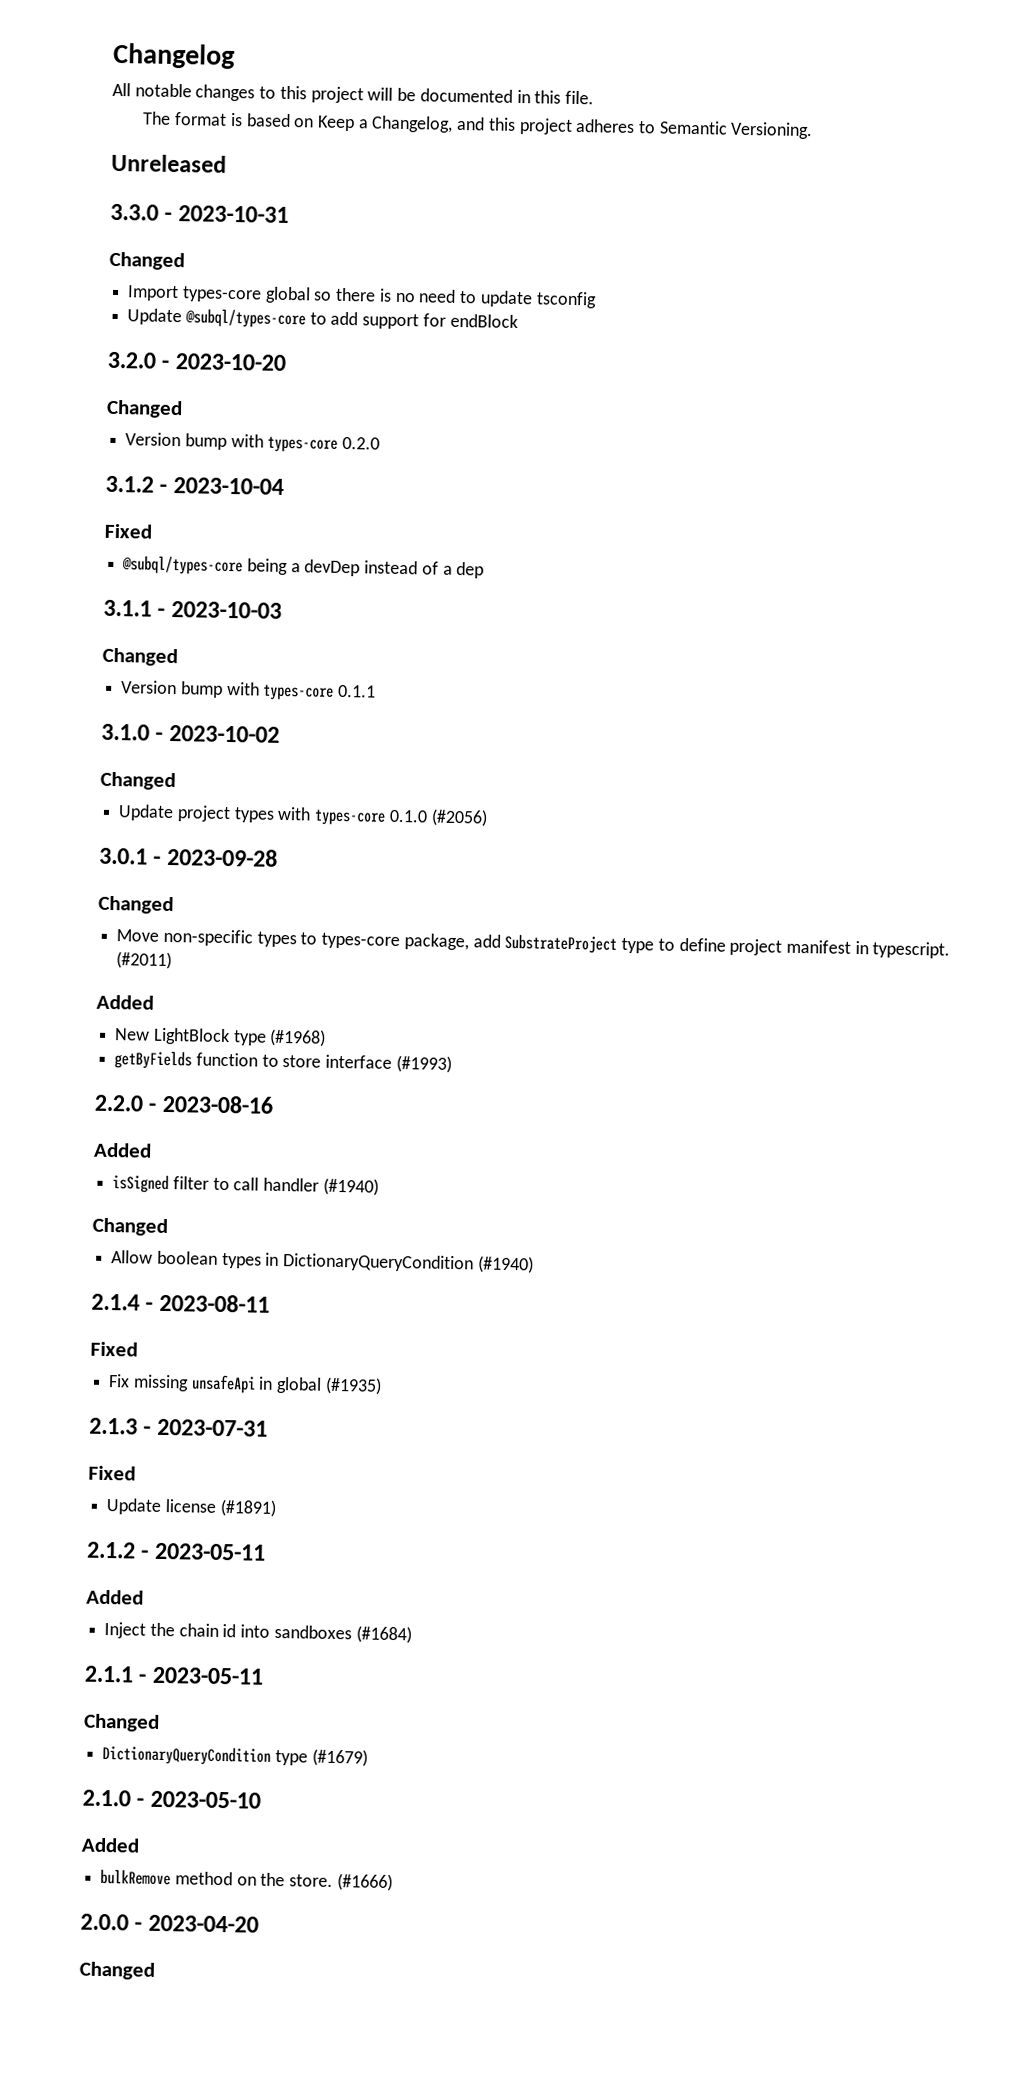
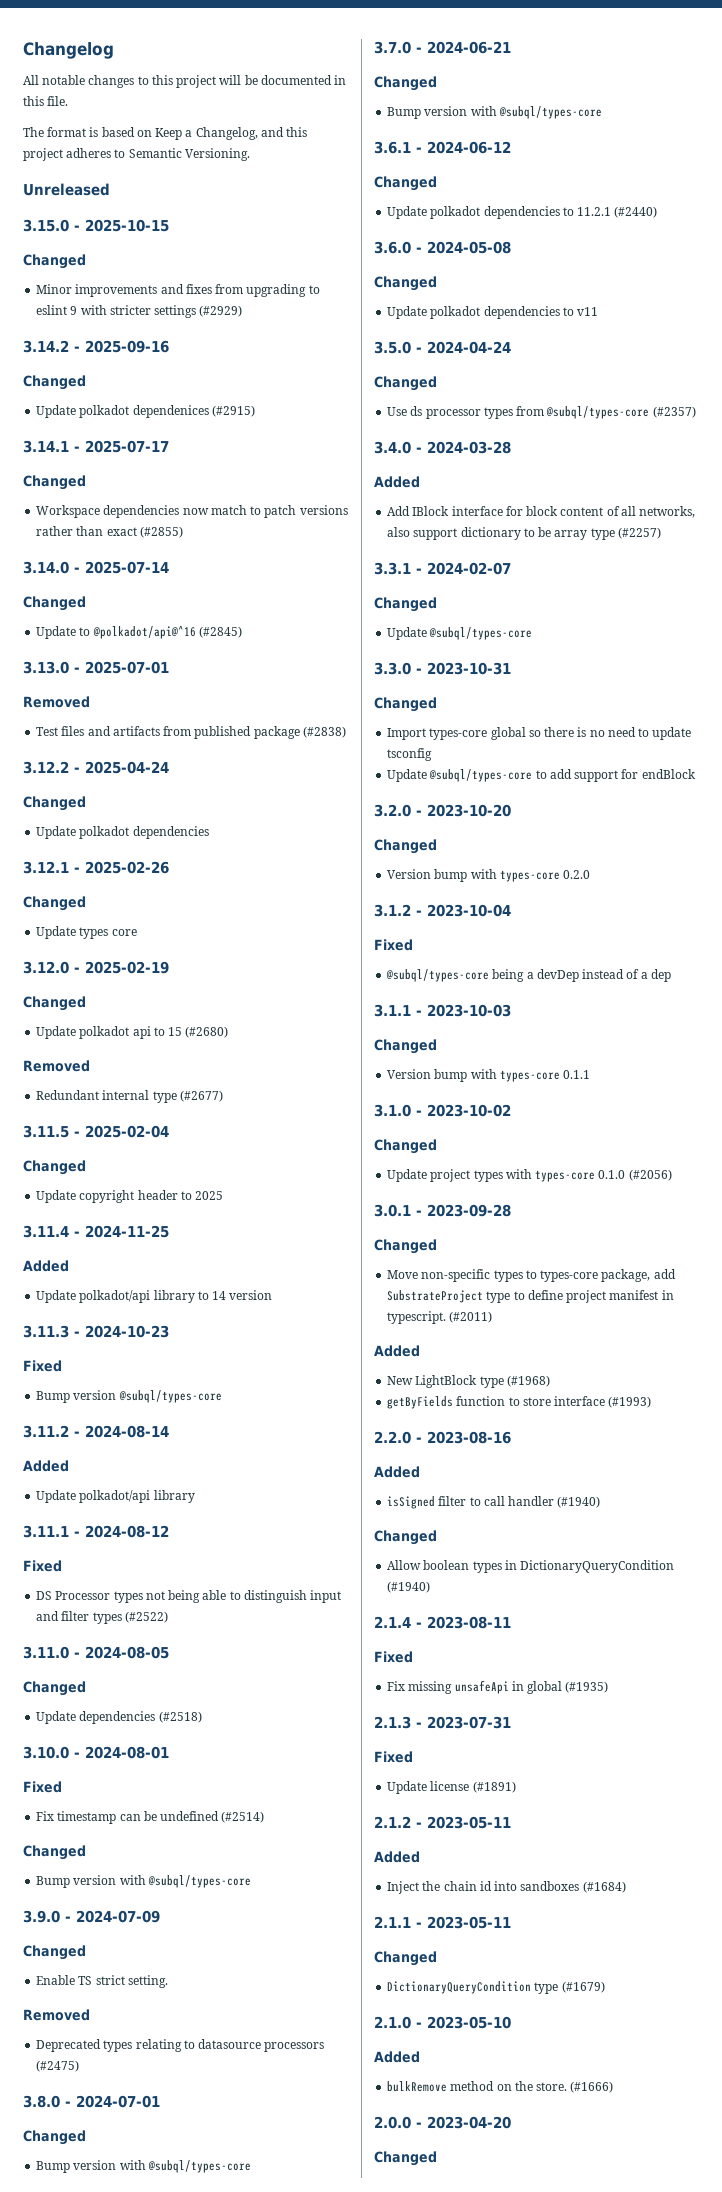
(227, 163) none -> [23,219,169,232] [23,254,86,269] [36,284,320,297] [36,305,243,318] [23,340,169,353] [23,375,86,390] [36,405,255,418] [23,440,169,453] [23,475,86,490] [36,505,348,518] [36,526,183,538] [23,561,169,574] [23,596,86,611] [36,626,242,639] [23,661,169,674] [23,696,90,708] [36,726,346,739] [23,761,169,774] [23,796,86,811] [36,826,209,839] [23,861,169,874] [23,896,86,911] [36,926,137,939] [23,961,169,974] [23,996,86,1011] [36,1026,229,1039] [23,1060,90,1072] [36,1090,223,1103] [23,1125,169,1138] [23,1160,86,1175] [36,1190,224,1203] [23,1225,169,1238] [23,1260,69,1272] [36,1290,273,1303] [23,1325,169,1338] [23,1360,62,1372] [36,1390,222,1403] [23,1425,169,1438] [23,1460,69,1472] [36,1490,195,1503] [23,1525,169,1538] [23,1560,62,1572] [36,1590,342,1603] [36,1611,168,1624] [23,1646,169,1659] [23,1681,86,1696] [36,1711,202,1724] [23,1746,169,1759] [23,1781,62,1793] [36,1811,265,1824] [23,1845,86,1860] [36,1875,251,1888] [23,1910,160,1923] [23,1945,86,1960] [36,1975,168,1988] [23,2009,90,2021] [36,2039,325,2052] [36,2060,80,2072] [23,2095,160,2108] [23,2130,86,2145] [36,2160,251,2173] [374,41,511,54] [374,76,437,91] [387,106,602,119] [374,141,511,154] [374,176,437,191] [387,206,658,219] [374,241,511,254] [374,276,437,291] [387,306,599,319] [374,341,511,354] [374,376,437,391] [387,406,696,419] [374,441,511,454] [374,476,420,488] [387,506,696,518] [387,527,661,540] [374,562,511,575] [374,597,437,612] [387,627,533,640] // 3.15.0 - 2025-10-15 // Changed // Minor improvements and fixes from upgrading to eslint 9 with stricter settings (#2929) // 3.14.2 - 2025-09-16 // Changed // Update polkadot dependenices (#2915) // 3.14.1 - 2025-07-17 // Changed // Workspace dependencies now match to patch versions rather than exact (#2855) // 3.14.0 - 2025-07-14 // Changed // Update to @polkadot/api@^16 (#2845) // 3.13.0 - 2025-07-01 // Removed // Test files and artifacts from published package (#2838) // 3.12.2 - 2025-04-24 // Changed // Update polkadot dependencies // 3.12.1 - 2025-02-26 // Changed // Update types core // 3.12.0 - 2025-02-19 // Changed // Update polkadot api to 15 (#2680) // Removed // Redundant internal type (#2677) // 3.11.5 - 2025-02-04 // Changed // Update copyright header to 2025 // 3.11.4 - 2024-11-25 // Added // Update polkadot/api library to 14 version // 3.11.3 - 2024-10-23 // Fixed // Bump version @subql/types-core // 3.11.2 - 2024-08-14 // Added // Update polkadot/api library // 3.11.1 - 2024-08-12 // Fixed // DS Processor types not being able to distinguish input and filter types (#2522) // 3.11.0 - 2024-08-05 // Changed // Update dependencies (#2518) // 3.10.0 - 2024-08-01 // Fixed // Fix timestamp can be undefined (#2514) // Changed // Bump version with @subql/types-core // 3.9.0 - 2024-07-09 // Changed // Enable TS strict setting. // Removed // Deprecated types relating to datasource processors (#2475) // 3.8.0 - 2024-07-01 // Changed // Bump version with @subql/types-core // 3.7.0 - 2024-06-21 // Changed // Bump version with @subql/types-core // 3.6.1 - 2024-06-12 // Changed // Update polkadot dependencies to 11.2.1 (#2440) // 3.6.0 - 2024-05-08 // Changed // Update polkadot dependencies to v11 // 3.5.0 - 2024-04-24 // Changed // Use ds processor types from @subql/types-core (#2357) // 3.4.0 - 2024-03-28 // Added // Add IBlock interface for block content of all networks, also support dictionary to be array type (#2257) // 3.3.1 - 2024-02-07 // Changed // Update @subql/types-core

